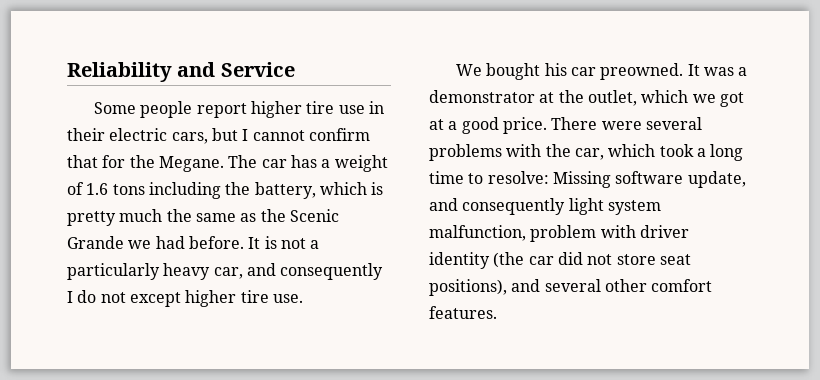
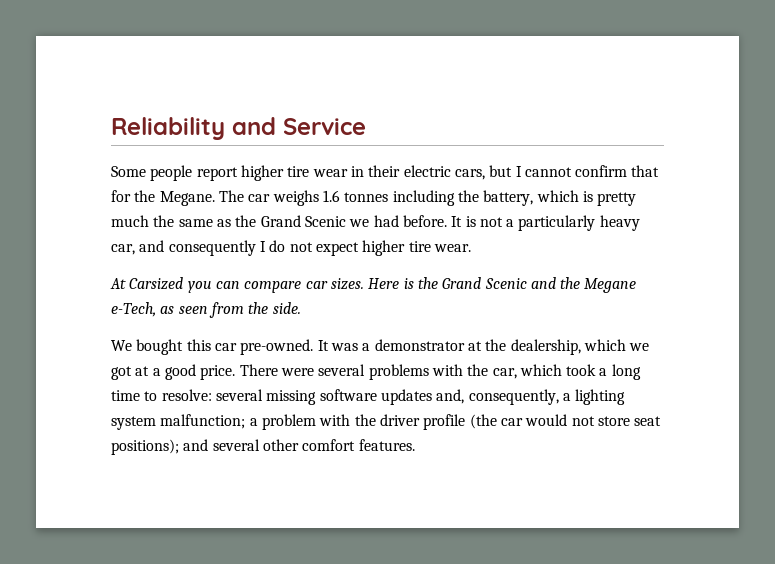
[338,105,365,114] use -> [312,169,348,177] wear
[290,155,388,172] [67,182,145,195] has a weight of 1.6 tons -> [272,190,389,206] weighs 1.6 tonnes
[289,209,339,222] [67,236,124,249] Scenic Grande -> [260,215,346,227] Grand Scenic
[129,290,303,307] except higher tire use. -> [315,240,471,256] [110,277,637,293] [111,302,301,318] expect higher tire wear. // At Carsized you can compare car sizes. Here is the Grand Scenic and the Megane e-Tech, as seen from the side.
[544,63,684,80] his car preowned. -> [186,339,314,355] this car pre-owned.
[587,90,637,106] outlet, -> [510,339,581,355] dealership,
[552,171,746,188] [429,198,661,215] [429,225,689,242] [429,252,490,269] Missing software update, and consequently light system malfunction, problem with driver identity -> [215,389,626,405] [111,414,466,430] several missing software updates and, consequently, a lighting system malfunction; a problem with the driver profile
[557,252,583,265] did -> [525,414,568,426] would
[429,279,507,296] positions), -> [111,439,179,455] positions);

